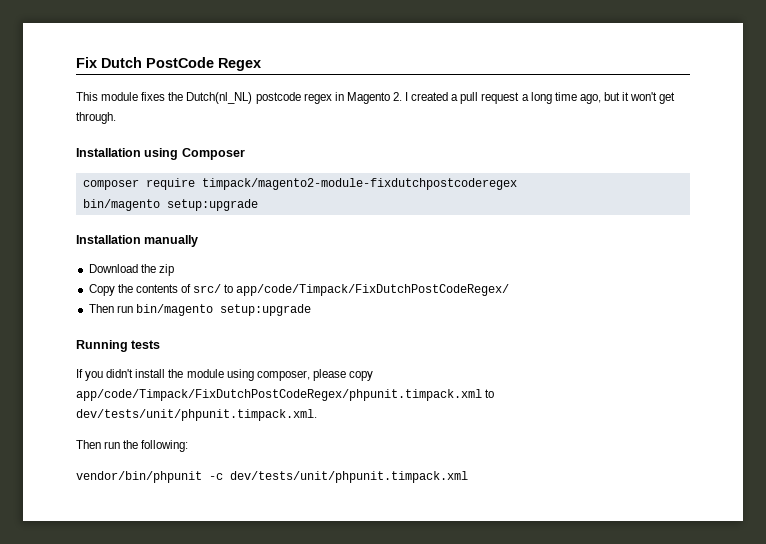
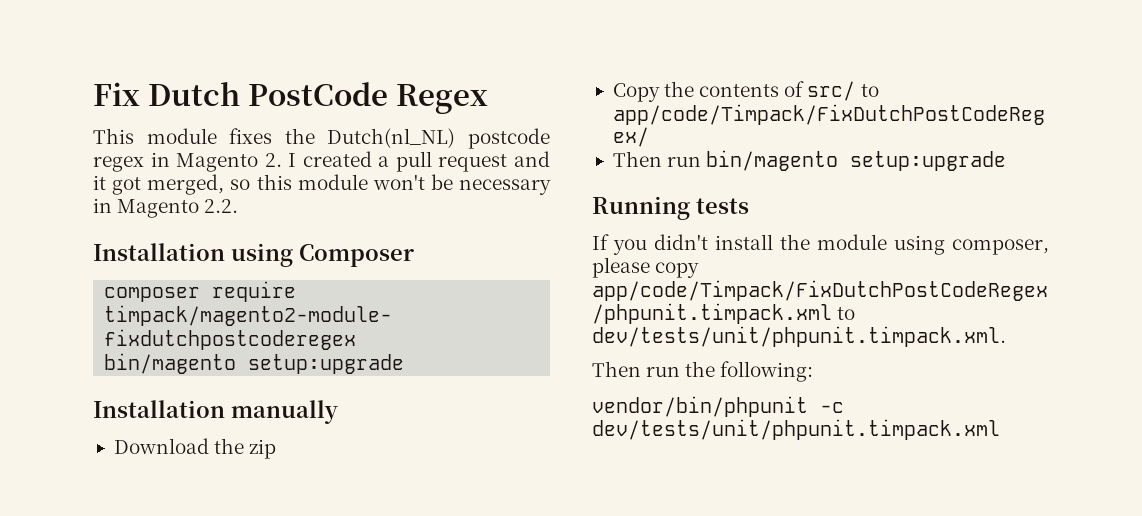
[521,92,676,104] [76,112,116,124] a long time ago, but it won't get through. -> [513,151,550,167] [93,174,551,195] [93,198,239,218] and it got merged, so this module won't be necessary in Magento 2.2.

